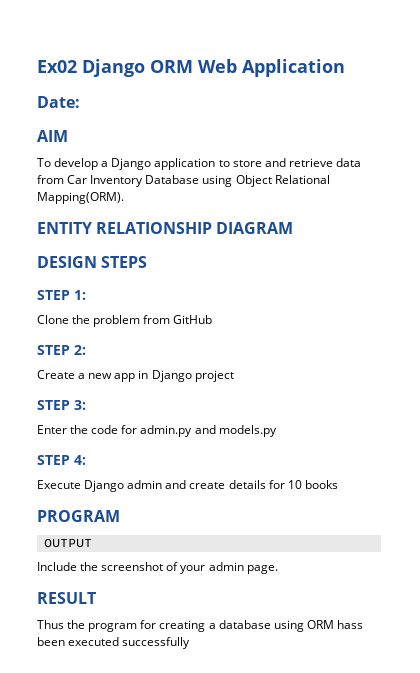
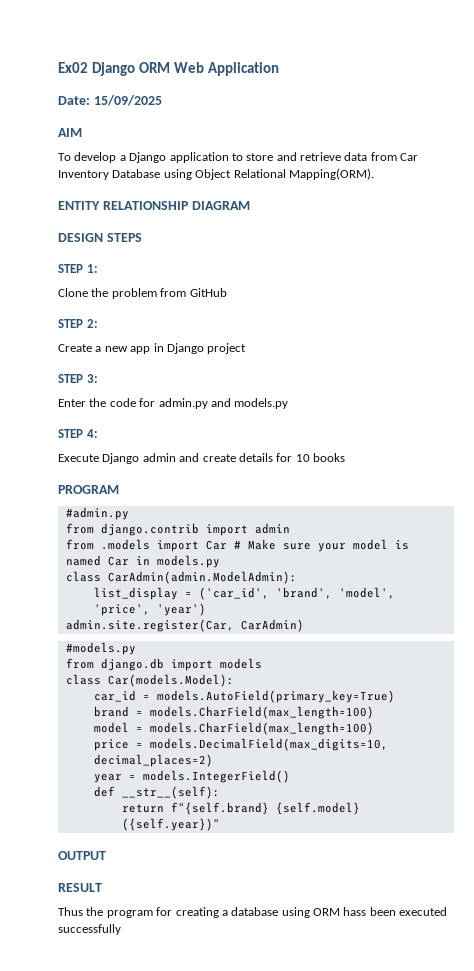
(80, 102) none -> [93,95,162,106] 15/09/2025
[43,538,92,548] [37,562,278,574] OUTPUT // Include the screenshot of your admin page. -> [65,507,129,520] [65,523,290,536] [65,539,409,552] [65,555,220,568] [65,571,297,584] [93,587,395,600] [93,603,206,616] [65,619,304,632] [65,642,136,655] [65,658,262,671] [65,674,234,687] [93,690,395,703] [93,706,374,719] [93,722,374,735] [93,738,388,751] [93,754,213,767] [93,770,290,783] [93,786,220,799] [121,802,360,815] [121,818,220,831] [58,851,106,860] #admin.py // from django.contrib import admin // from .models import Car # Make sure your model is named Car in models.py // class CarAdmin(admin.ModelAdmin): // list_display = ('car_id', 'brand', 'model', 'price', 'year') // admin.site.register(Car, CarAdmin) // #models.py // from django.db import models // class Car(models.Model): // car_id = models.AutoField(primary_key=True) // brand = models.CharField(max_length=100) // model = models.CharField(max_length=100) // price = models.DecimalField(max_digits=10, decimal_places=2) // year = models.IntegerField() // def __str__(self): // return f"{self.brand} {self.model} ({self.year})" // OUTPUT

